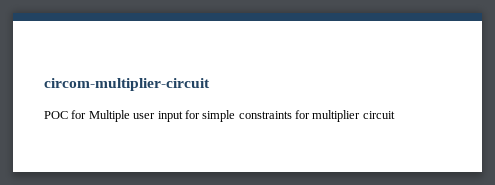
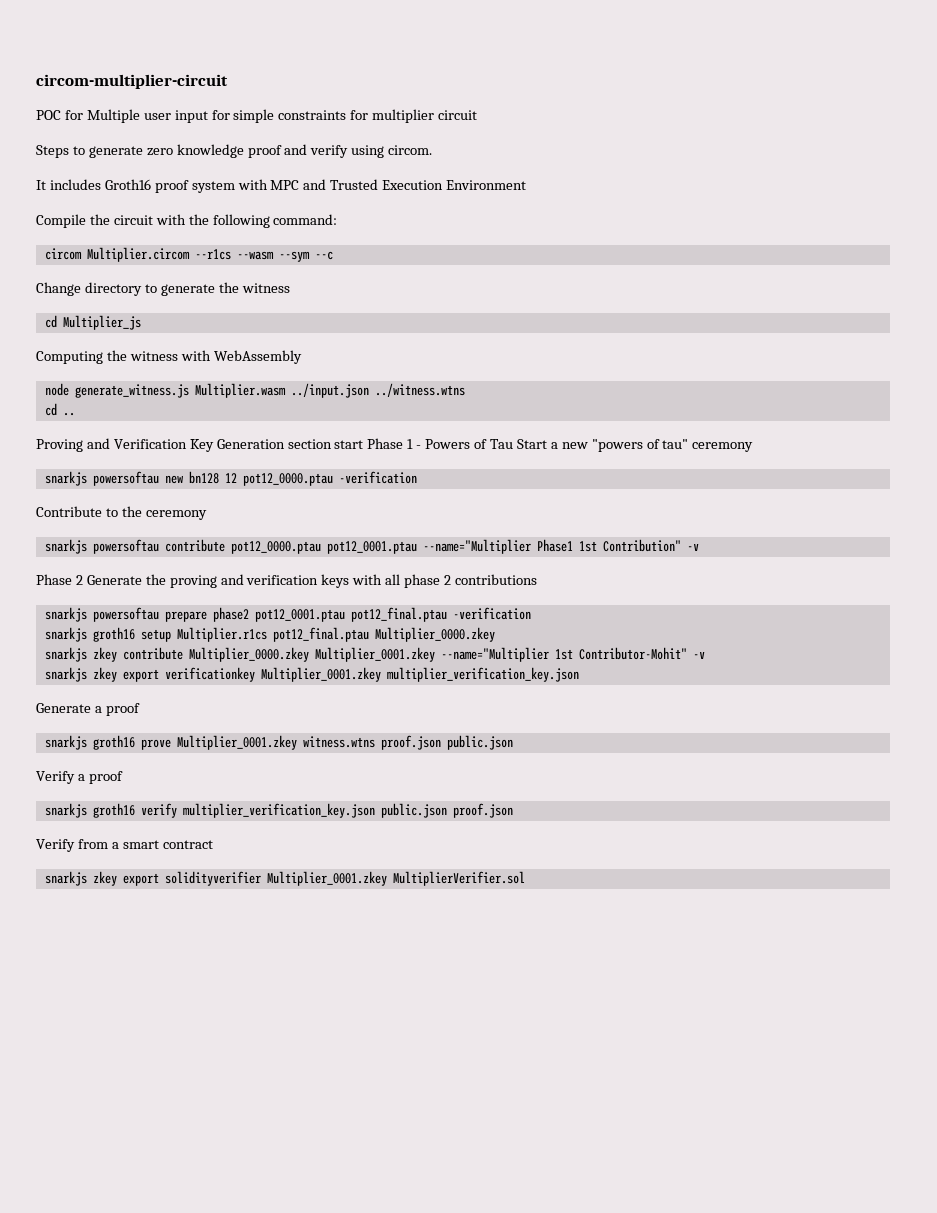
(395, 115) none -> [36,144,433,158] [36,179,527,193] [36,214,338,228] [44,247,333,262] [36,282,290,296] [44,315,141,330] [36,350,302,364] [44,383,465,398] [44,403,75,416] [36,438,754,452] [44,471,417,486] [36,506,207,520] [44,539,699,554] [36,574,537,588] [44,607,531,622] [44,627,495,642] [44,647,705,662] [44,667,579,682] [36,703,140,716] [44,735,513,750] [36,771,123,784] [44,803,513,818] [36,839,213,852] [44,871,525,886] // Steps to generate zero knowledge proof and verify using circom. // It includes Groth16 proof system with MPC and Trusted Execution Environment // Compile the circuit with the following command: // circom Multiplier.circom --r1cs --wasm --sym --c // Change directory to generate the witness // cd Multiplier_js // Computing the witness with WebAssembly // node generate_witness.js Multiplier.wasm ../input.json ../witness.wtns // cd .. // Proving and Verification Key Generation section start Phase 1 - Powers of Tau Start a new "powers of tau" ceremony // snarkjs powersoftau new bn128 12 pot12_0000.ptau -verification // Contribute to the ceremony // snarkjs powersoftau contribute pot12_0000.ptau pot12_0001.ptau --name="Multiplier Phase1 1st Contribution" -v // Phase 2 Generate the proving and verification keys with all phase 2 contributions // snarkjs powersoftau prepare phase2 pot12_0001.ptau pot12_final.ptau -verification // snarkjs groth16 setup Multiplier.r1cs pot12_final.ptau Multiplier_0000.zkey // snarkjs zkey contribute Multiplier_0000.zkey Multiplier_0001.zkey --name="Multiplier 1st Contributor-Mohit" -v // snarkjs zkey export verificationkey Multiplier_0001.zkey multiplier_verification_key.json // Generate a proof // snarkjs groth16 prove Multiplier_0001.zkey witness.wtns proof.json public.json // Verify a proof // snarkjs groth16 verify multiplier_verification_key.json public.json proof.json // Verify from a smart contract // snarkjs zkey export solidityverifier Multiplier_0001.zkey MultiplierVerifier.sol

